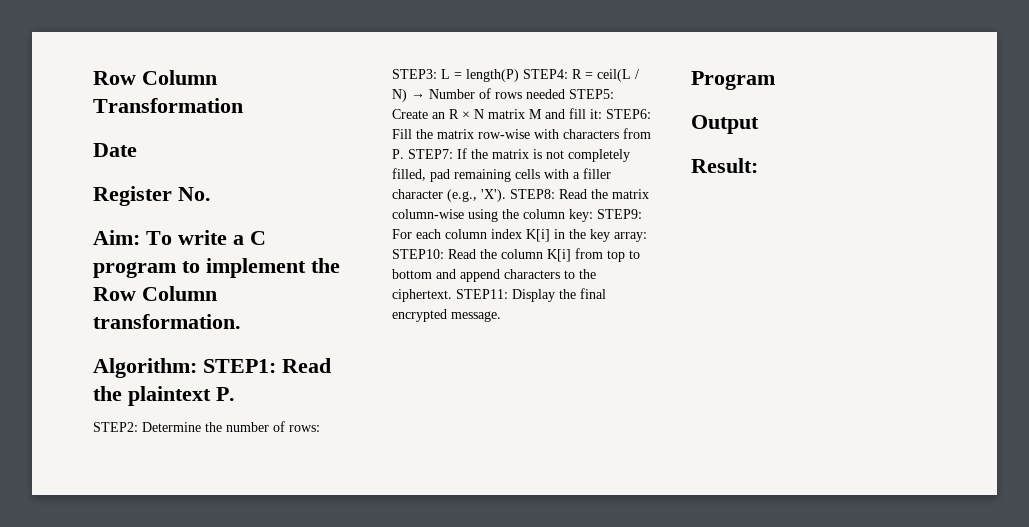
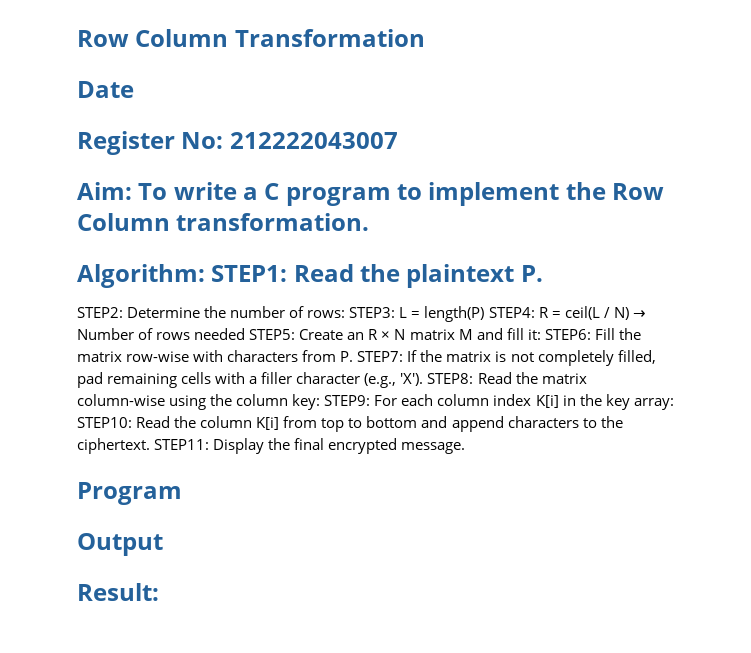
[178,187,211,201] No. -> [181,132,398,149] No: 212222043007

